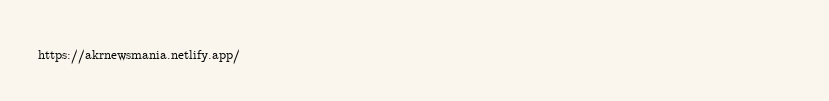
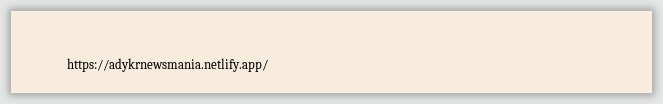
[38,49,240,65] https://akrnewsmania.netlify.app/ -> [67,58,268,72] https://adykrnewsmania.netlify.app/

